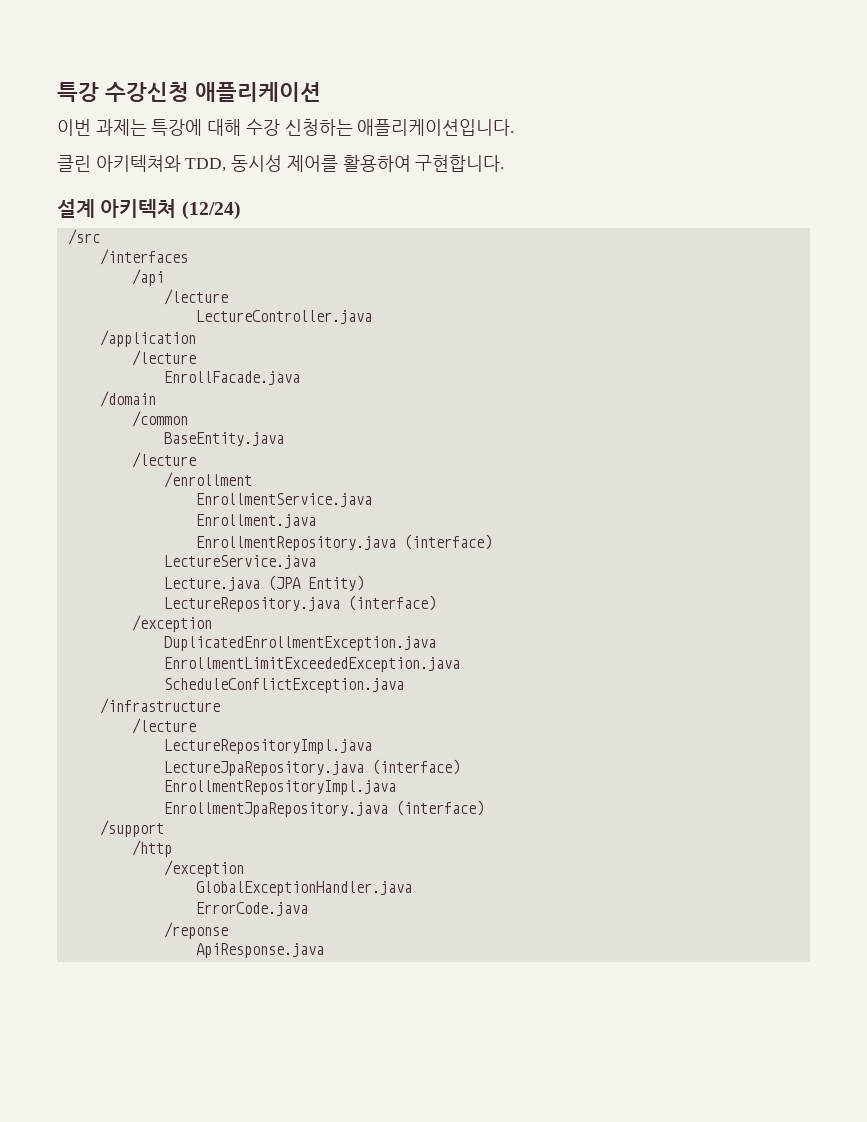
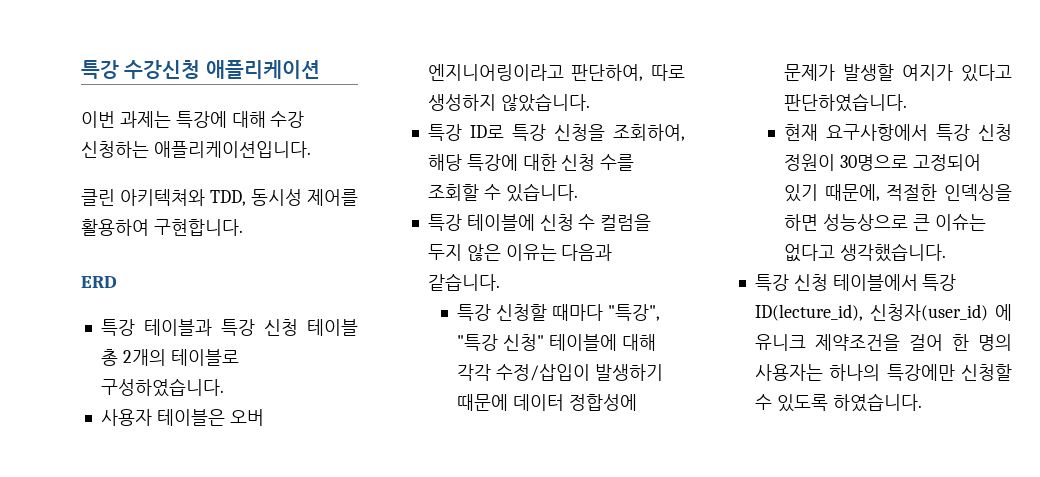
[57,199,241,220] [67,229,100,245] [99,249,188,265] [131,269,164,286] [163,289,228,305] [195,310,372,324] [99,330,196,347] [131,350,196,366] [163,371,300,385] [99,391,156,407] [131,411,188,427] [163,432,284,446] [131,452,196,468] [163,472,252,488] [195,493,372,507] [195,514,316,528] [195,534,492,551] [163,555,316,569] [163,575,364,591] [163,595,436,612] [131,615,212,632] [163,636,436,651] [163,657,460,672] [163,678,404,693] [99,698,220,714] [131,718,196,734] [163,739,372,754] [163,759,460,776] [163,780,396,795] [163,800,484,817] [99,820,164,837] [131,840,172,857] [163,860,244,877] [195,881,412,896] [195,902,308,916] [163,922,228,939] [195,943,324,958] 설계 아키텍쳐 (12/24) // /src // /interfaces // /api // /lecture // LectureController.java // /application // /lecture // EnrollFacade.java // /domain // /common // BaseEntity.java // /lecture // /enrollment // EnrollmentService.java // Enrollment.java // EnrollmentRepository.java (interface) // LectureService.java // Lecture.java (JPA Entity) // LectureRepository.java (interface) // /exception // DuplicatedEnrollmentException.java // EnrollmentLimitExceededException.java // ScheduleConflictException.java // /infrastructure // /lecture // LectureRepositoryImpl.java // LectureJpaRepository.java (interface) // EnrollmentRepositoryImpl.java // EnrollmentJpaRepository.java (interface) // /support // /http // /exception // GlobalExceptionHandler.java // ErrorCode.java // /reponse // ApiResponse.java -> [81,276,117,288] [100,319,358,336] [100,349,239,366] [100,378,224,397] [100,409,264,426] [427,64,685,81] [427,93,590,112] [427,124,685,141] [427,154,635,171] [427,183,578,202] [427,214,652,231] [427,244,613,261] [427,273,500,291] [457,304,660,321] [457,334,656,351] [457,364,663,381] [457,394,637,411] [784,64,1012,82] [784,93,908,112] [784,124,1012,141] [784,154,981,171] [784,184,1012,202] [784,214,986,231] [784,243,946,262] [754,274,957,291] [754,304,1012,321] [754,334,1012,351] [754,364,1012,381] [754,393,922,412] ERD // 특강 테이블과 특강 신청 테이블 총 2개의 테이블로 구성하였습니다. // 사용자 테이블은 오버 엔지니어링이라고 판단하여, 따로 생성하지 않았습니다. // 특강 ID로 특강 신청을 조회하여, 해당 특강에 대한 신청 수를 조회할 수 있습니다. // 특강 테이블에 신청 수 컬럼을 두지 않은 이유는 다음과 같습니다. // 특강 신청할 때마다 "특강", "특강 신청" 테이블에 대해 각각 수정/삽입이 발생하기 때문에 데이터 정합성에 문제가 발생할 여지가 있다고 판단하였습니다. // 현재 요구사항에서 특강 신청 정원이 30명으로 고정되어 있기 때문에, 적절한 인덱싱을 하면 성능상으로 큰 이슈는 없다고 생각했습니다. // 특강 신청 테이블에서 특강 ID(lecture_id), 신청자(user_id) 에 유니크 제약조건을 걸어 한 명의 사용자는 하나의 특강에만 신청할 수 있도록 하였습니다.

